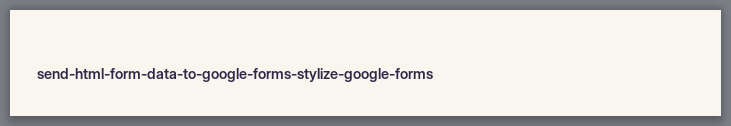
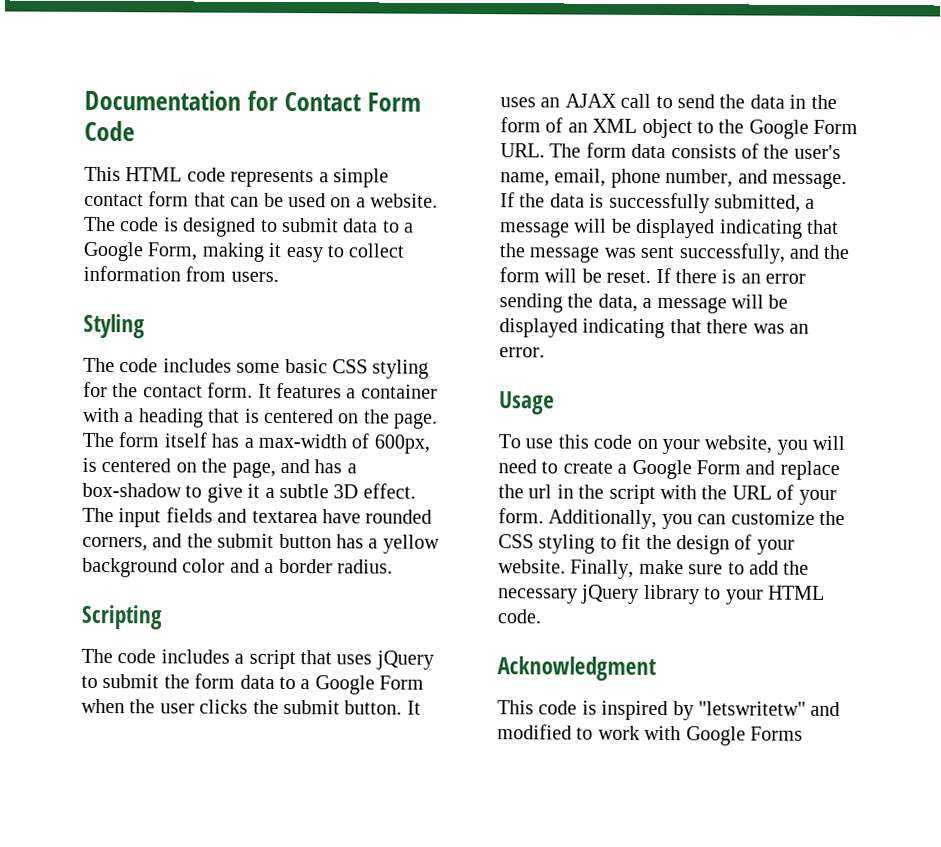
[37,68,433,82] send-html-form-data-to-google-forms-stylize-google-forms -> [84,89,421,112] [84,120,135,142] [84,166,389,188] [84,191,439,208] [84,216,415,237] [83,241,405,263] [83,265,279,282] [83,313,145,339] [83,357,430,379] [83,381,438,399] [83,407,439,429] [82,432,430,454] [82,457,357,478] [82,482,416,503] [82,507,433,528] [82,533,440,554] [82,557,393,578] [81,604,163,630] [81,648,434,670] [81,673,425,695] [81,698,421,715] [500,93,837,109] [500,117,859,139] [500,142,841,159] [500,168,847,190] [500,192,816,214] [500,218,839,239] [499,243,850,264] [499,267,807,284] [499,293,789,314] [499,318,809,339] [499,347,545,358] [499,391,555,415] [498,434,846,455] [498,459,840,480] [498,484,837,505] [498,508,845,530] [498,533,795,555] [498,559,810,579] [498,584,825,605] [497,609,541,624] [497,656,656,682] [497,700,841,721] [497,724,803,746] Documentation for Contact Form Code // This HTML code represents a simple contact form that can be used on a website. The code is designed to submit data to a Google Form, making it easy to collect information from users. // Styling // The code includes some basic CSS styling for the contact form. It features a container with a heading that is centered on the page. The form itself has a max-width of 600px, is centered on the page, and has a box-shadow to give it a subtle 3D effect. The input fields and textarea have rounded corners, and the submit button has a yellow background color and a border radius. // Scripting // The code includes a script that uses jQuery to submit the form data to a Google Form when the user clicks the submit button. It uses an AJAX call to send the data in the form of an XML object to the Google Form URL. The form data consists of the user's name, email, phone number, and message. If the data is successfully submitted, a message will be displayed indicating that the message was sent successfully, and the form will be reset. If there is an error sending the data, a message will be displayed indicating that there was an error. // Usage // To use this code on your website, you will need to create a Google Form and replace the url in the script with the URL of your form. Additionally, you can customize the CSS styling to fit the design of your website. Finally, make sure to add the necessary jQuery library to your HTML code. // Acknowledgment // This code is inspired by "letswritetw" and modified to work with Google Forms

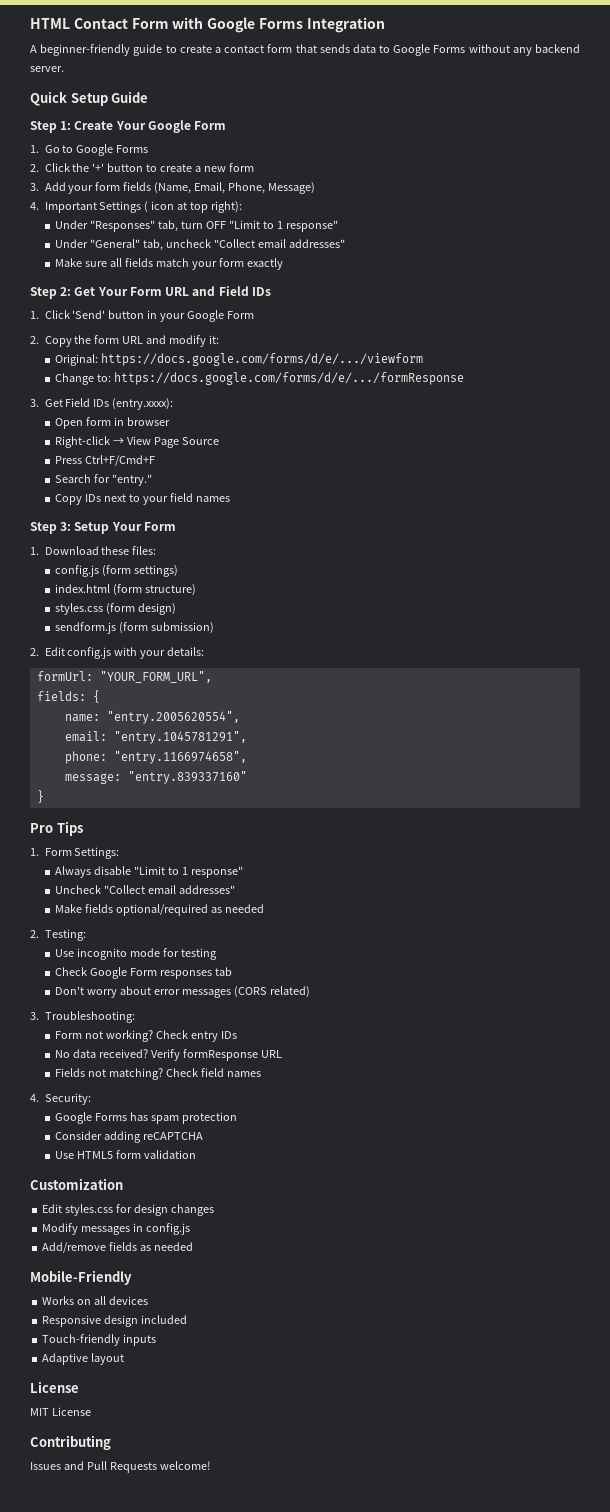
[84,89,421,112] [84,120,135,142] [84,166,389,188] [84,191,439,208] [84,216,415,237] [83,241,405,263] [83,265,279,282] [83,313,145,339] [83,357,430,379] [83,381,438,399] [83,407,439,429] [82,432,430,454] [82,457,357,478] [82,482,416,503] [82,507,433,528] [82,533,440,554] [82,557,393,578] [81,604,163,630] [81,648,434,670] [81,673,425,695] [81,698,421,715] [500,93,837,109] [500,117,859,139] [500,142,841,159] [500,168,847,190] [500,192,816,214] [500,218,839,239] [499,243,850,264] [499,267,807,284] [499,293,789,314] [499,318,809,339] [499,347,545,358] [499,391,555,415] [498,434,846,455] [498,459,840,480] [498,484,837,505] [498,508,845,530] [498,533,795,555] [498,559,810,579] [498,584,825,605] [497,609,541,624] [497,656,656,682] [497,700,841,721] [497,724,803,746] Documentation for Contact Form Code // This HTML code represents a simple contact form that can be used on a website. The code is designed to submit data to a Google Form, making it easy to collect information from users. // Styling // The code includes some basic CSS styling for the contact form. It features a container with a heading that is centered on the page. The form itself has a max-width of 600px, is centered on the page, and has a box-shadow to give it a subtle 3D effect. The input fields and textarea have rounded corners, and the submit button has a yellow background color and a border radius. // Scripting // The code includes a script that uses jQuery to submit the form data to a Google Form when the user clicks the submit button. It uses an AJAX call to send the data in the form of an XML object to the Google Form URL. The form data consists of the user's name, email, phone number, and message. If the data is successfully submitted, a message will be displayed indicating that the message was sent successfully, and the form will be reset. If there is an error sending the data, a message will be displayed indicating that there was an error. // Usage // To use this code on your website, you will need to create a Google Form and replace the url in the script with the URL of your form. Additionally, you can customize the CSS styling to fit the design of your website. Finally, make sure to add the necessary jQuery library to your HTML code. // Acknowledgment // This code is inspired by "letswritetw" and modified to work with Google Forms -> [30,17,385,33] [30,44,580,56] [30,66,64,72] [30,91,149,106] [30,120,227,133] [30,144,149,156] [30,163,255,172] [30,182,316,194] [30,201,243,213] [55,220,338,232] [55,239,345,251] [55,258,283,270] [30,286,271,299] [30,310,255,322] [30,335,220,347] [55,353,424,366] [55,372,465,385] [30,398,174,410] [55,417,171,429] [55,436,220,448] [55,455,156,466] [55,474,153,486] [55,493,230,505] [30,522,176,534] [30,546,157,555] [55,565,179,577] [55,584,197,596] [55,603,177,615] [55,622,215,634] [30,647,205,659] [36,671,212,683] [36,690,100,703] [64,711,240,724] [64,731,247,744] [64,751,247,764] [64,771,247,784] [36,790,44,803] [30,821,83,836] [30,847,120,859] [55,866,244,878] [55,885,236,894] [55,904,265,916] [30,929,86,941] [55,948,218,960] [55,967,233,979] [55,986,310,998] [30,1011,135,1023] [55,1030,238,1042] [55,1049,283,1061] [55,1068,262,1080] [30,1093,91,1105] [55,1112,238,1124] [55,1131,204,1143] [55,1150,197,1159] [30,1178,123,1190] [42,1204,214,1216] [42,1223,191,1235] [42,1242,194,1253] [30,1270,132,1285] [42,1296,149,1305] [42,1315,188,1327] [42,1334,157,1346] [42,1353,125,1365] [30,1381,79,1393] [30,1407,91,1416] [30,1435,111,1450] [30,1461,211,1473] HTML Contact Form with Google Forms Integration // A beginner-friendly guide to create a contact form that sends data to Google Forms without any backend server. // Quick Setup Guide // Step 1: Create Your Google Form // 1. Go to Google Forms // 2. Click the '+' button to create a new form // 3. Add your form fields (Name, Email, Phone, Message) // 4. Important Settings ( icon at top right): // Under "Responses" tab, turn OFF "Limit to 1 response" // Under "General" tab, uncheck "Collect email addresses" // Make sure all fields match your form exactly // Step 2: Get Your Form URL and Field IDs // 1. Click 'Send' button in your Google Form // 2. Copy the form URL and modify it: // Original: https://docs.google.com/forms/d/e/.../viewform // Change to: https://docs.google.com/forms/d/e/.../formResponse // 3. Get Field IDs (entry.xxxx): // Open form in browser // Right-click → View Page Source // Press Ctrl+F/Cmd+F // Search for "entry." // Copy IDs next to your field names // Step 3: Setup Your Form // 1. Download these files: // config.js (form settings) // index.html (form structure) // styles.css (form design) // sendform.js (form submission) // 2. Edit config.js with your details: // formUrl: "YOUR_FORM_URL", // fields: { // name: "entry.2005620554", // email: "entry.1045781291", // phone: "entry.1166974658", // message: "entry.839337160" // } // Pro Tips // 1. Form Settings: // Always disable "Limit to 1 response" // Uncheck "Collect email addresses" // Make fields optional/required as needed // 2. Testing: // Use incognito mode for testing // Check Google Form responses tab // Don't worry about error messages (CORS related) // 3. Troubleshooting: // Form not working? Check entry IDs // No data received? Verify formResponse URL // Fields not matching? Check field names // 4. Security: // Google Forms has spam protection // Consider adding reCAPTCHA // Use HTML5 form validation // Customization // Edit styles.css for design changes // Modify messages in config.js // Add/remove fields as needed // Mobile-Friendly // Works on all devices // Responsive design included // Touch-friendly inputs // Adaptive layout // License // MIT License // Contributing // Issues and Pull Requests welcome!

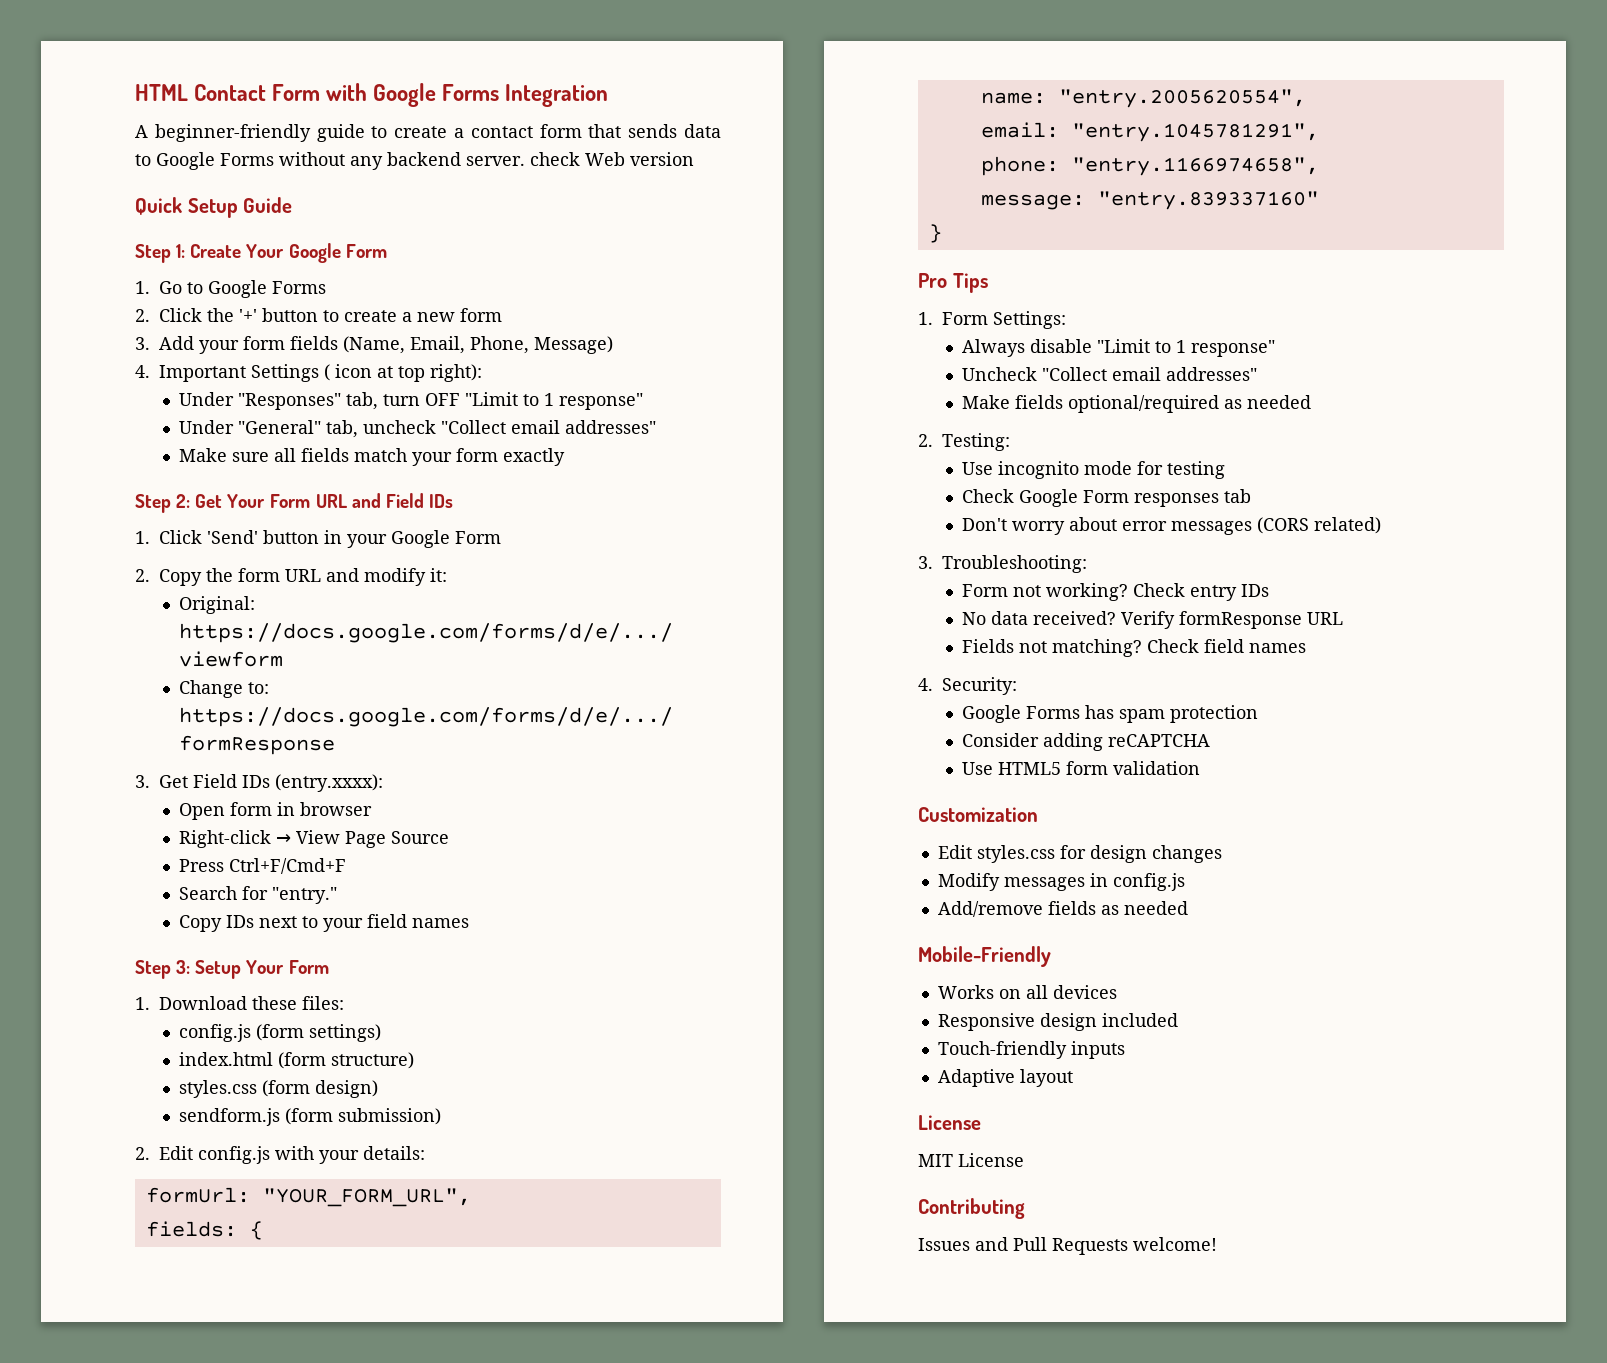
(64, 69) none -> [530,152,694,166] check Web version

